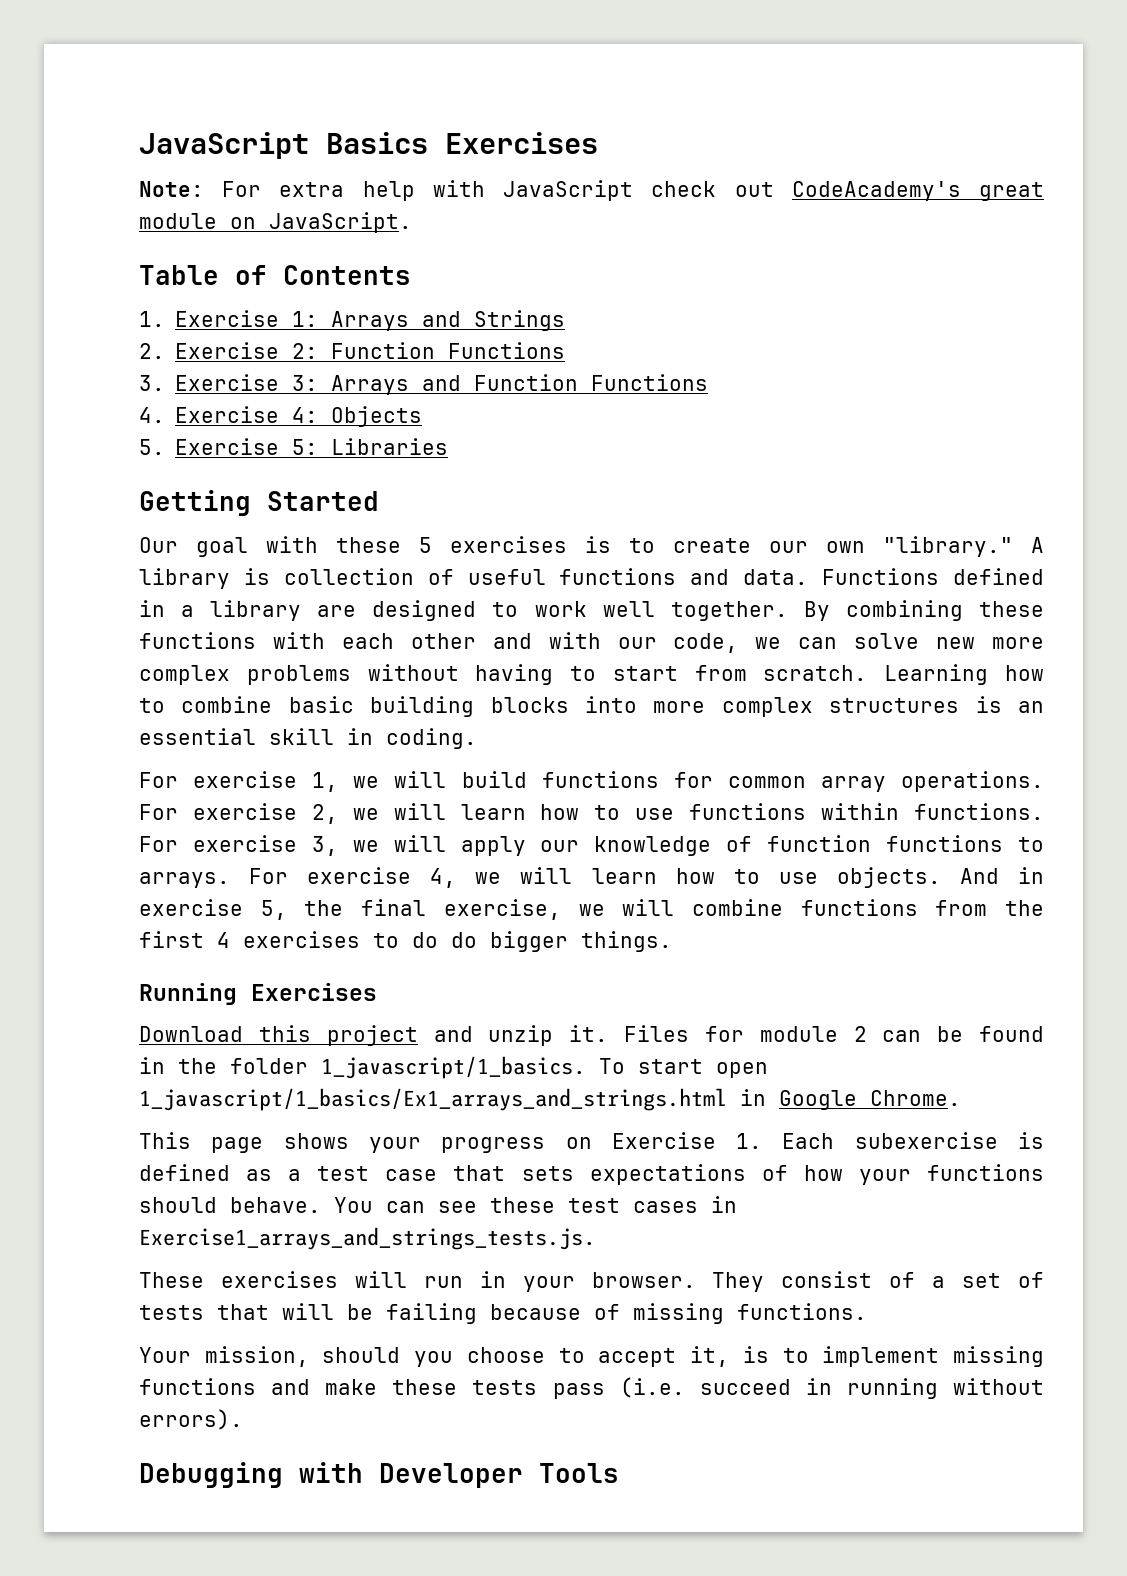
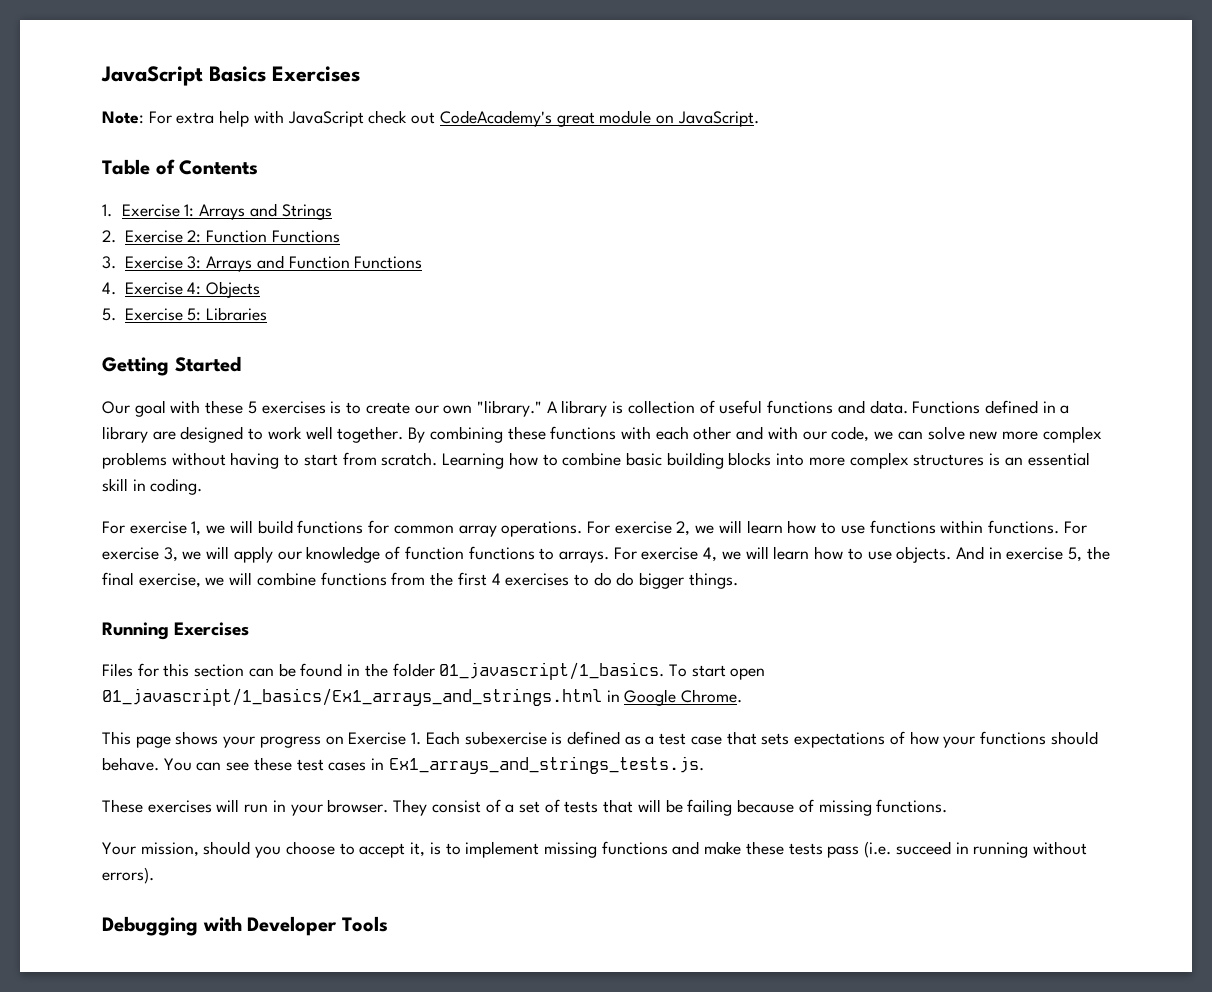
[139,1025,867,1046] Download this project and unzip it. Files for module 2 -> [102,663,245,677] Files for this section
[321,1056,586,1079] 1_javascript/1_basics. -> [439,662,665,680] 01_javascript/1_basics.
[139,1088,727,1111] 1_javascript/1_basics/Ex1_arrays_and_strings.html -> [102,688,602,706] 01_javascript/1_basics/Ex1_arrays_and_strings.html
[139,1227,596,1250] Exercise1_arrays_and_strings_tests.js. -> [388,756,704,774] Ex1_arrays_and_strings_tests.js.

